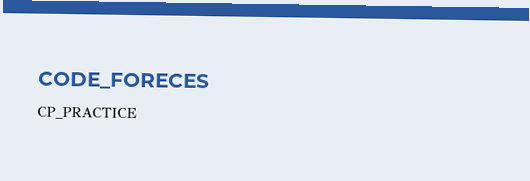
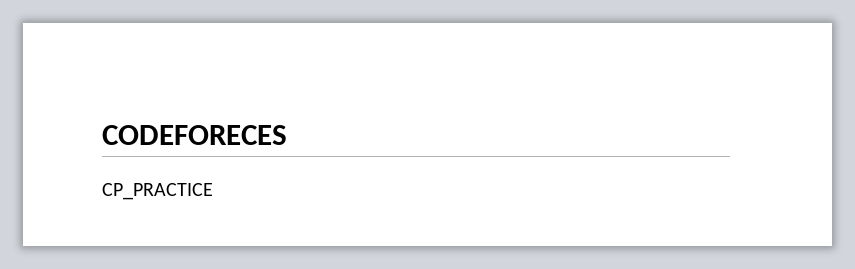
[38,71,210,91] CODE_FORECES -> [102,125,287,145] CODEFORECES

